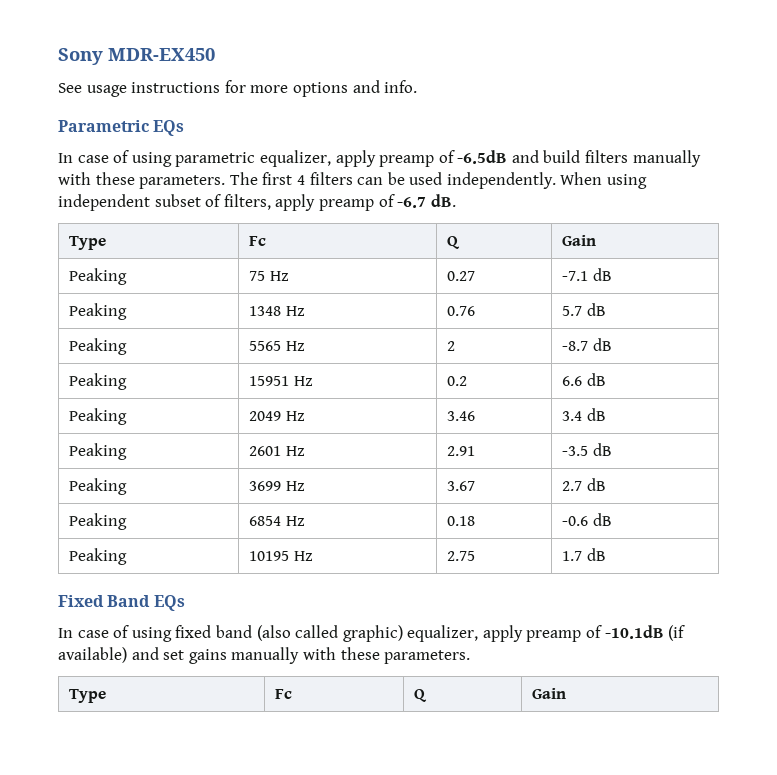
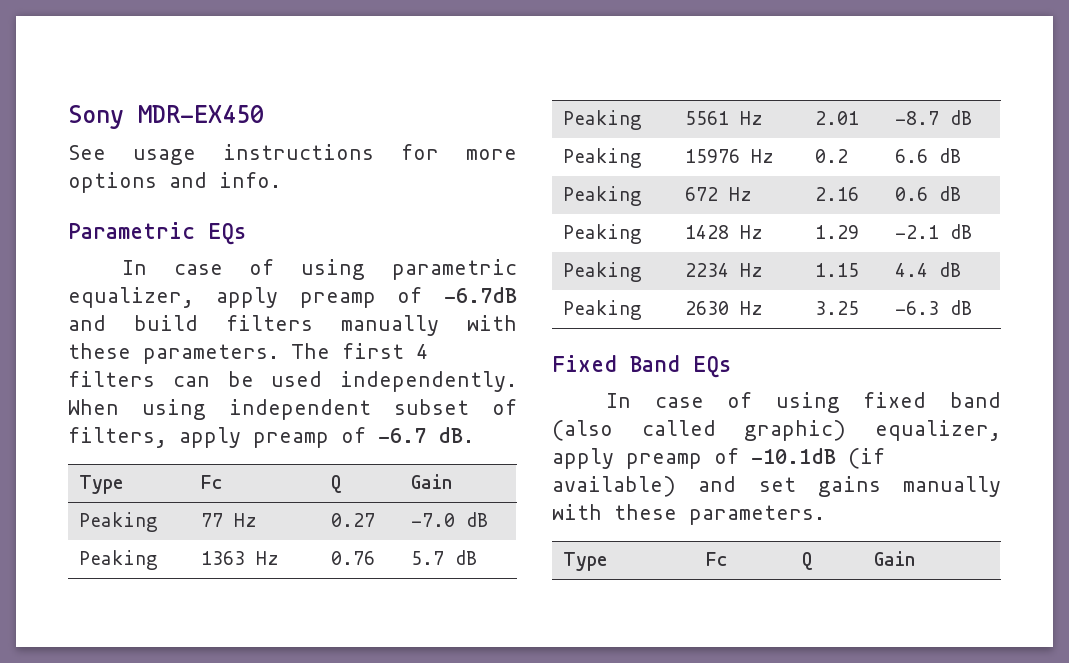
[457,150,508,164] -6.5dB -> [444,287,517,303] -6.7dB
[249,271,266,281] 75 -> [201,513,224,527] 77
[562,268,612,281] [69,303,128,320] [249,306,282,316] -7.1 dB // Peaking | 1348 -> [411,512,489,527] [79,550,159,570] [201,551,246,565] -7.0 dB // Peaking | 1363
[249,341,305,351] [447,341,456,351] 5565 Hz | 2 -> [685,111,764,125] [815,111,860,125] 5561 Hz | 2.01
[249,376,290,386] 15951 -> [685,149,741,163] 15976
[249,411,305,421] [447,411,476,421] [562,408,606,421] [69,443,128,460] [249,446,305,456] [447,446,476,456] [562,443,612,456] [69,478,128,495] [249,481,305,491] [447,481,476,491] [562,478,606,491] [69,513,128,530] [249,516,305,526] [447,516,476,526] [562,513,612,526] [69,548,128,565] [249,551,313,561] [447,551,476,561] [562,551,583,561] 2049 Hz | 3.46 | 3.4 dB // Peaking | 2601 Hz | 2.91 | -3.5 dB // Peaking | 3699 Hz | 3.67 | 2.7 dB // Peaking | 6854 Hz | 0.18 | -0.6 dB // Peaking | 10195 Hz | 2.75 | 1.7 -> [685,187,753,201] [815,187,860,201] [895,186,962,201] [563,224,643,244] [685,225,764,239] [815,225,860,239] [895,224,973,239] [563,262,643,282] [685,263,764,277] [815,263,860,277] [895,262,962,277] [563,300,643,320] [685,301,764,315] [815,301,860,315] [895,301,940,315] 672 Hz | 2.16 | 0.6 dB // Peaking | 1428 Hz | 1.29 | -2.1 dB // Peaking | 2234 Hz | 1.15 | 4.4 dB // Peaking | 2630 Hz | 3.25 | -6.3

